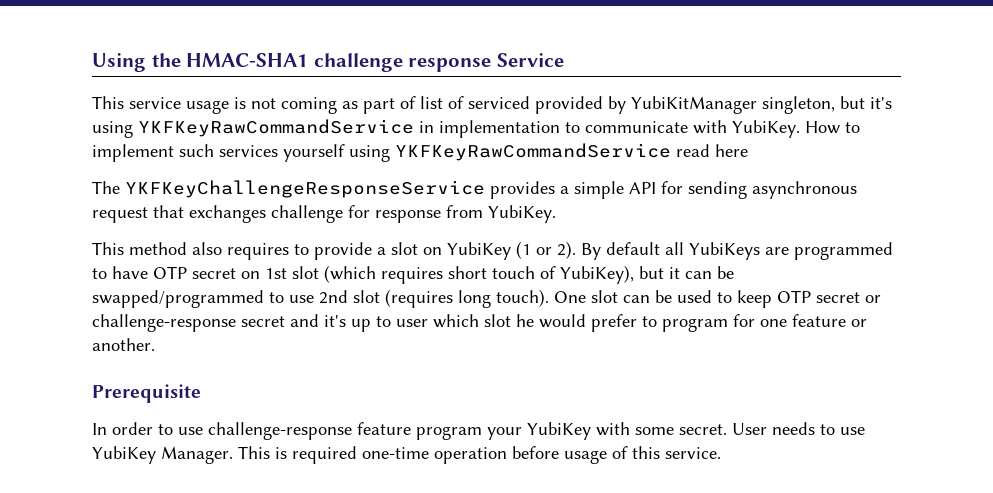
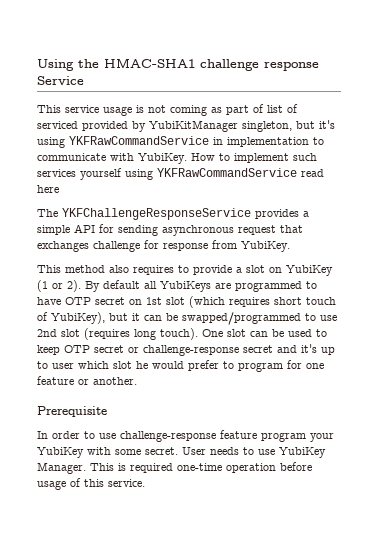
[138,119,414,137] YKFKeyRawCommandService -> [69,136,209,145] YKFRawCommandService
[395,143,671,161] YKFKeyRawCommandService -> [157,168,297,177] YKFRawCommandService
[125,180,485,198] YKFKeyChallengeResponseService -> [62,208,251,220] YKFChallengeResponseService

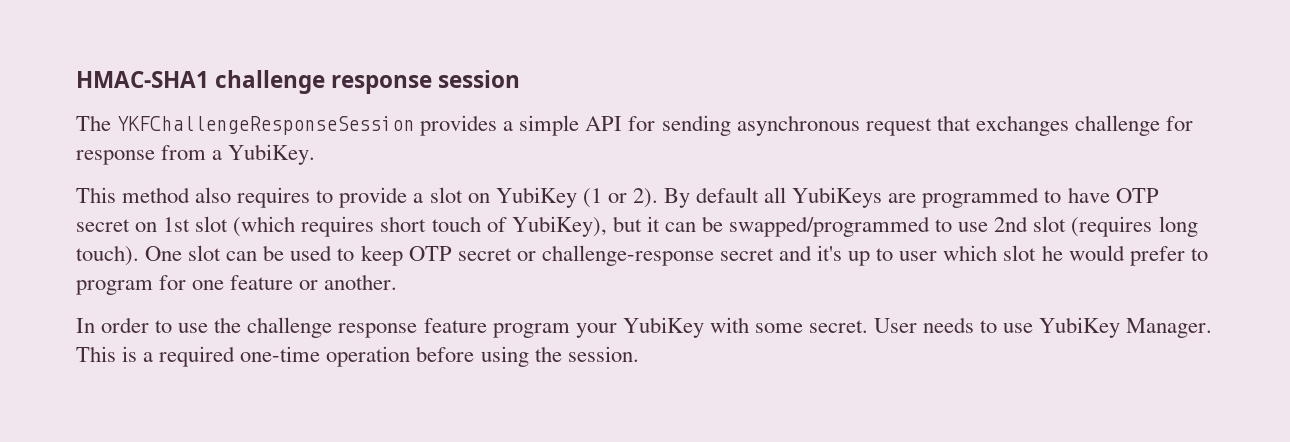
[37,59,99,71] Using the -> (76, 79) none
[37,76,84,85] [37,104,298,116] [37,120,335,132] [37,136,324,148] [37,153,317,164] [37,168,324,180] [37,185,59,193] Service // This service usage is not coming as part of list of serviced provided by YubiKitManager singleton, but it's using YKFRawCommandService in implementation to communicate with YubiKey. How to implement such services yourself using YKFRawCommandService read here -> [438,70,521,88] session
[62,208,251,220] YKFChallengeResponseService -> [117,116,415,135] YKFChallengeResponseSession
(237, 244) none -> [212,150,223,160] a
[37,406,107,417] // Prerequisite -> (398, 282) none
[120,431,216,442] challenge-response -> [214,317,418,338] the challenge response
(126, 467) none -> [143,352,154,362] a
[37,478,145,490] usage of this service. -> [480,346,639,367] using the session.

